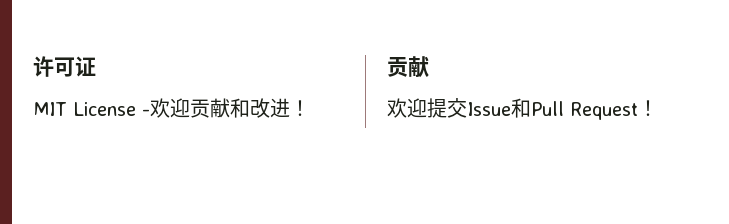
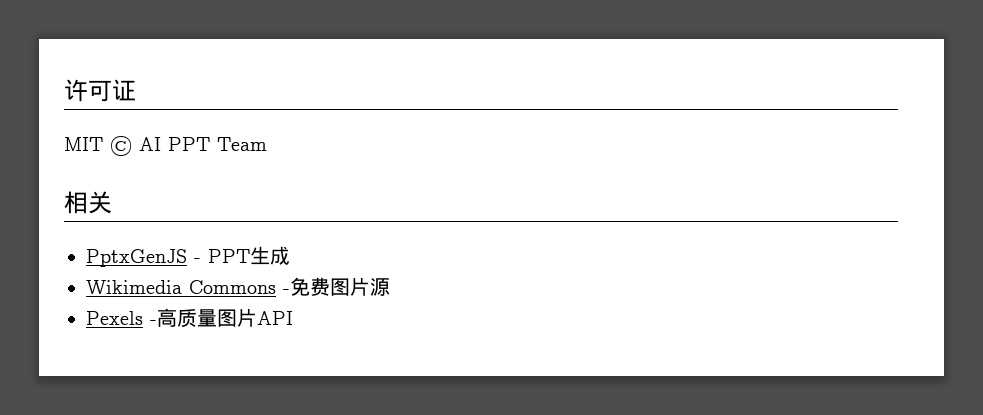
[73,98,310,118] [387,56,429,78] [387,98,658,120] License -欢迎贡献和改进！ // 贡献 // 欢迎提交Issue和Pull Request！ -> [110,136,267,156] [64,191,112,214] [86,246,290,267] [86,277,390,296] [86,308,293,327] © AI PPT Team // 相关 // PptxGenJS - PPT生成 // Wikimedia Commons -免费图片源 // Pexels -高质量图片API

